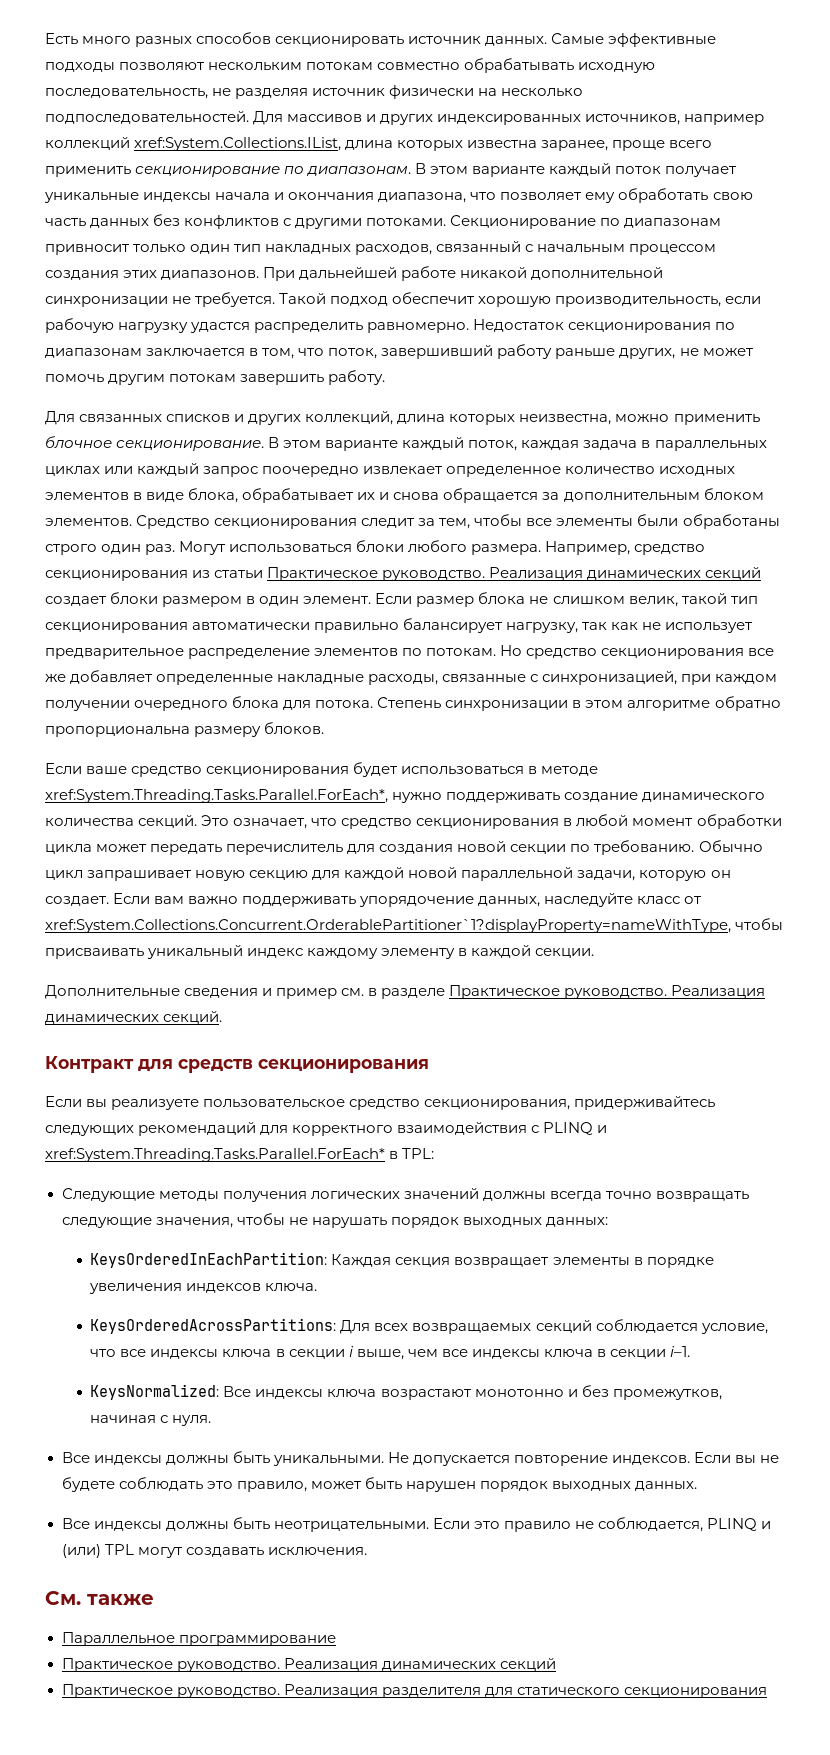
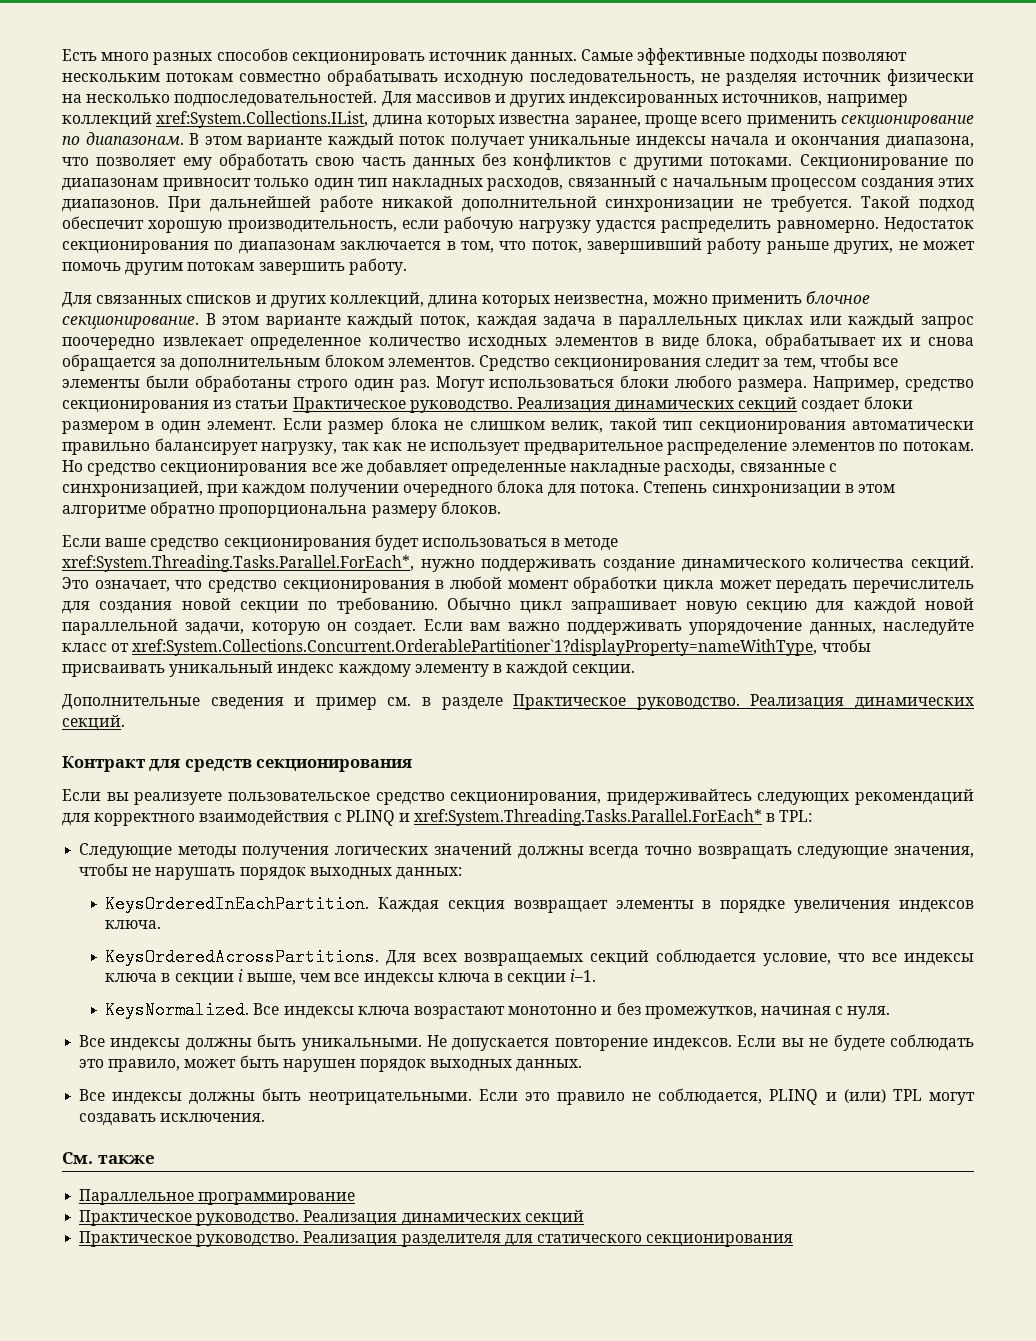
[90,1252,328,1268] KeysOrderedInEachPartition: -> [105,895,370,913] KeysOrderedInEachPartition.
[90,1318,337,1334] KeysOrderedAcrossPartitions: -> [105,948,380,966] KeysOrderedAcrossPartitions.
[90,1384,220,1400] KeysNormalized: -> [105,1001,250,1019] KeysNormalized.

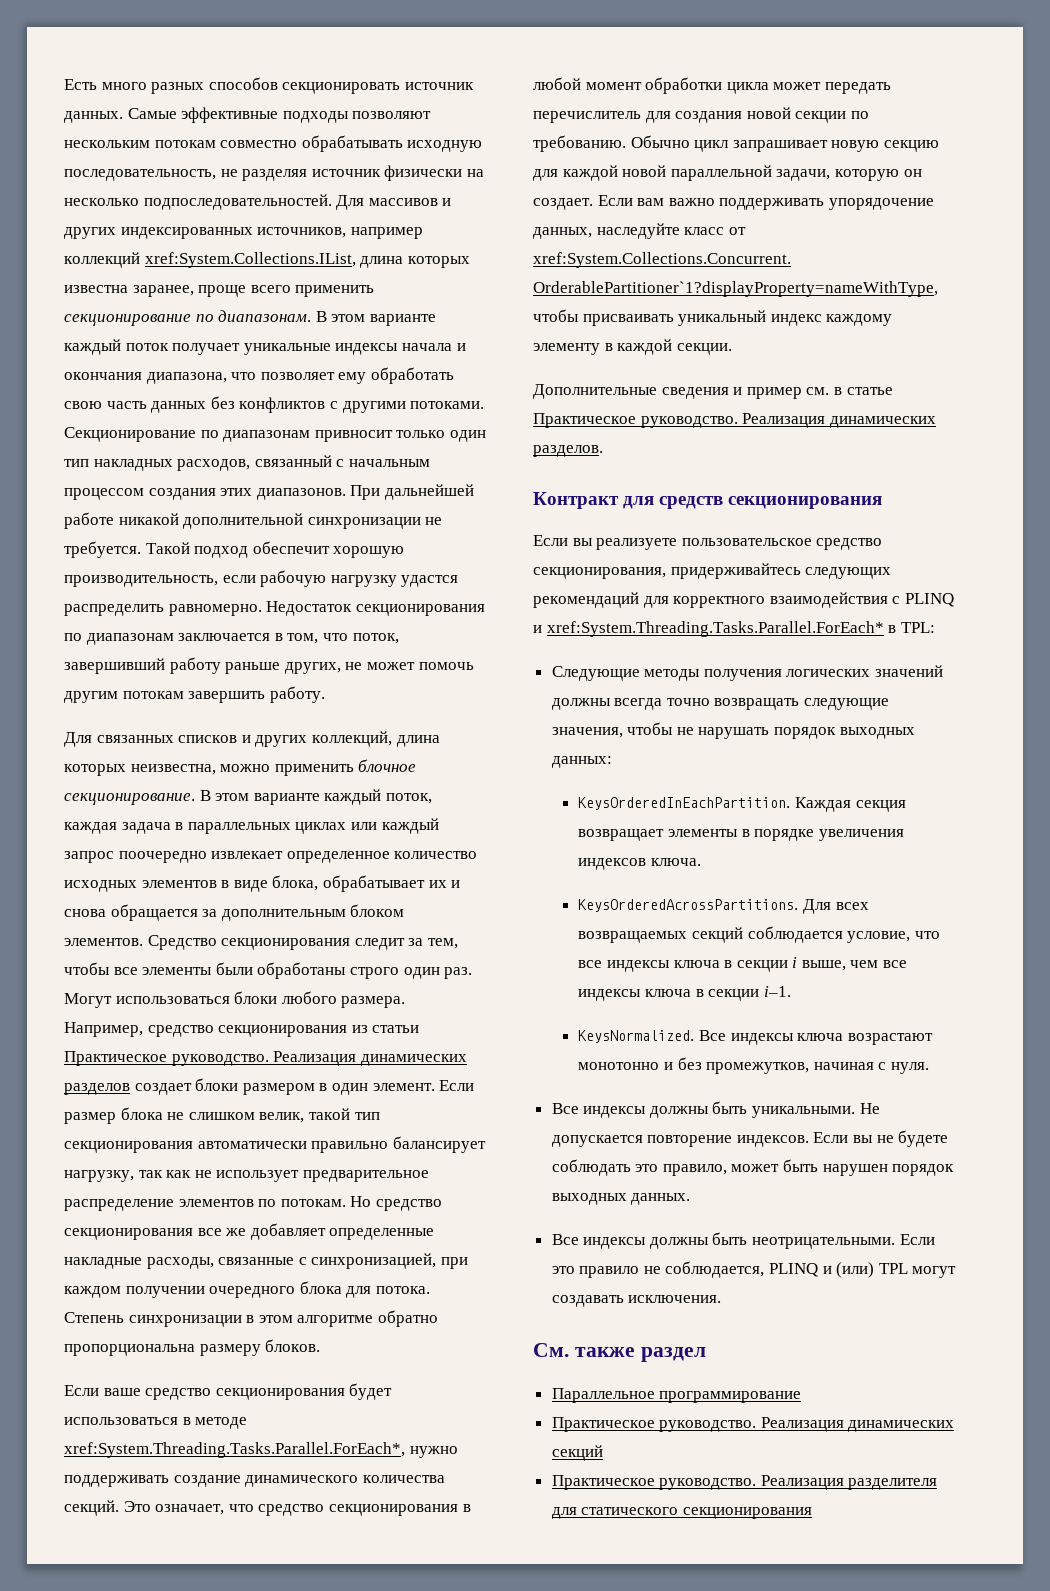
[738,397,798,413] секций -> [64,1083,130,1095] разделов
[441,694,975,710] [62,715,125,731] разделе Практическое руководство. Реализация динамических секций. -> [846,387,893,395] [533,413,936,428] [533,445,603,457] статье Практическое руководство. Реализация динамических разделов.
(155, 1159) none -> [640,1347,706,1362] раздел

